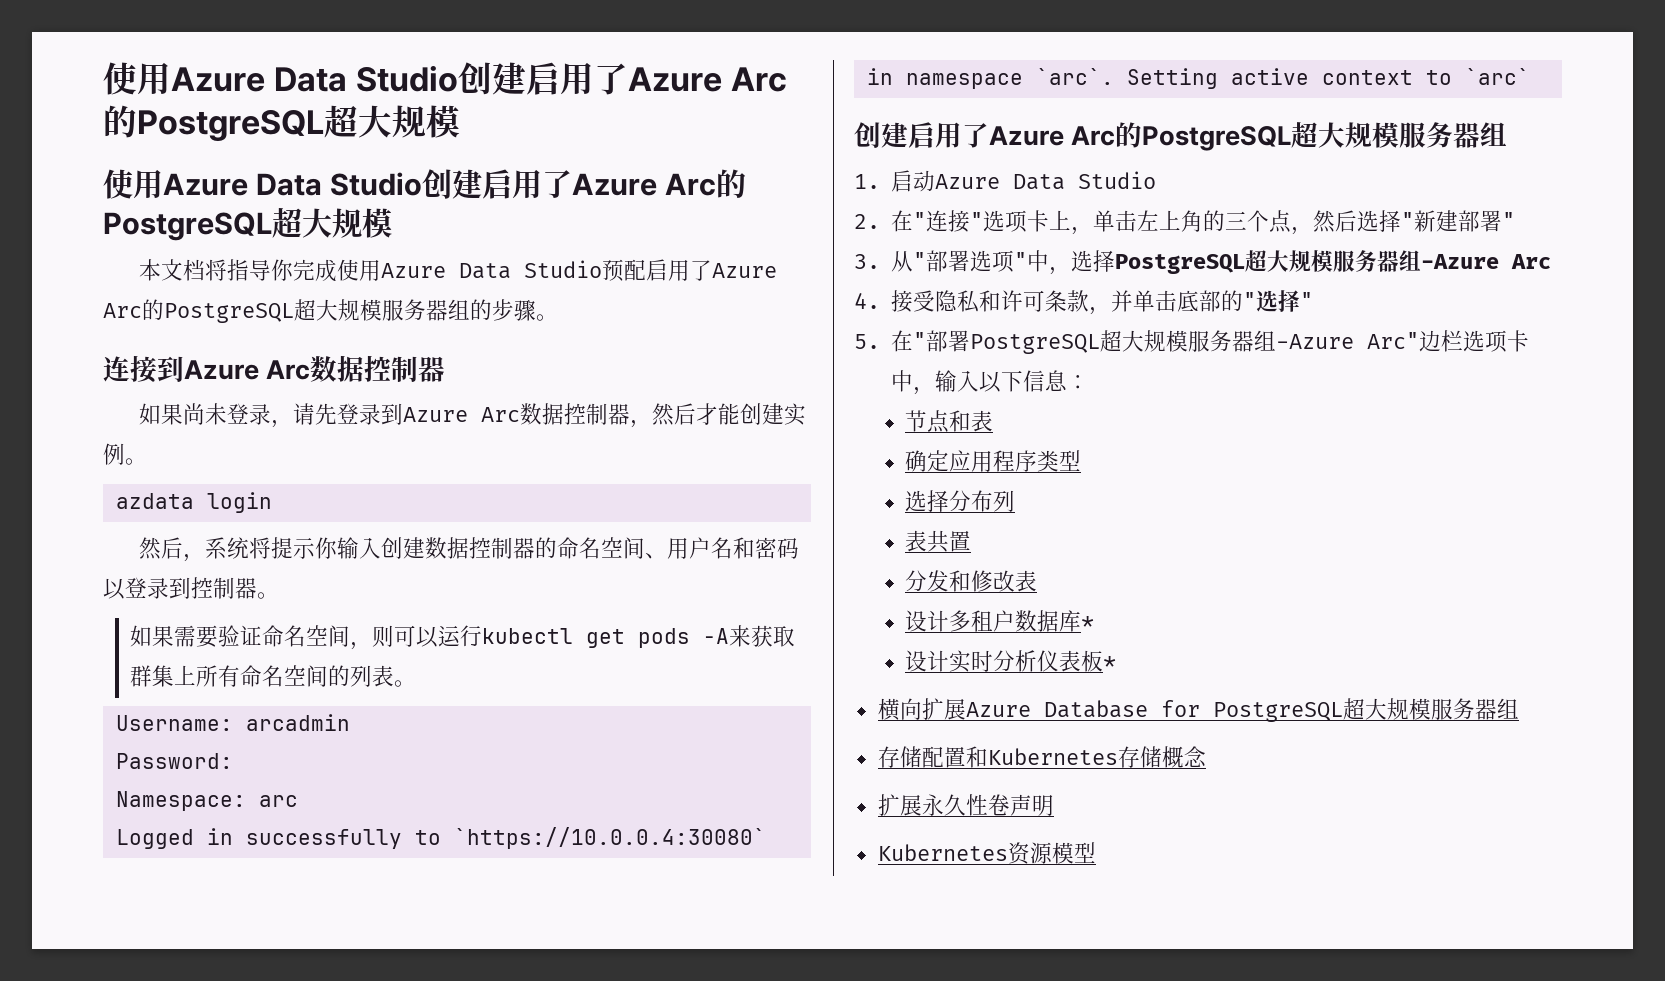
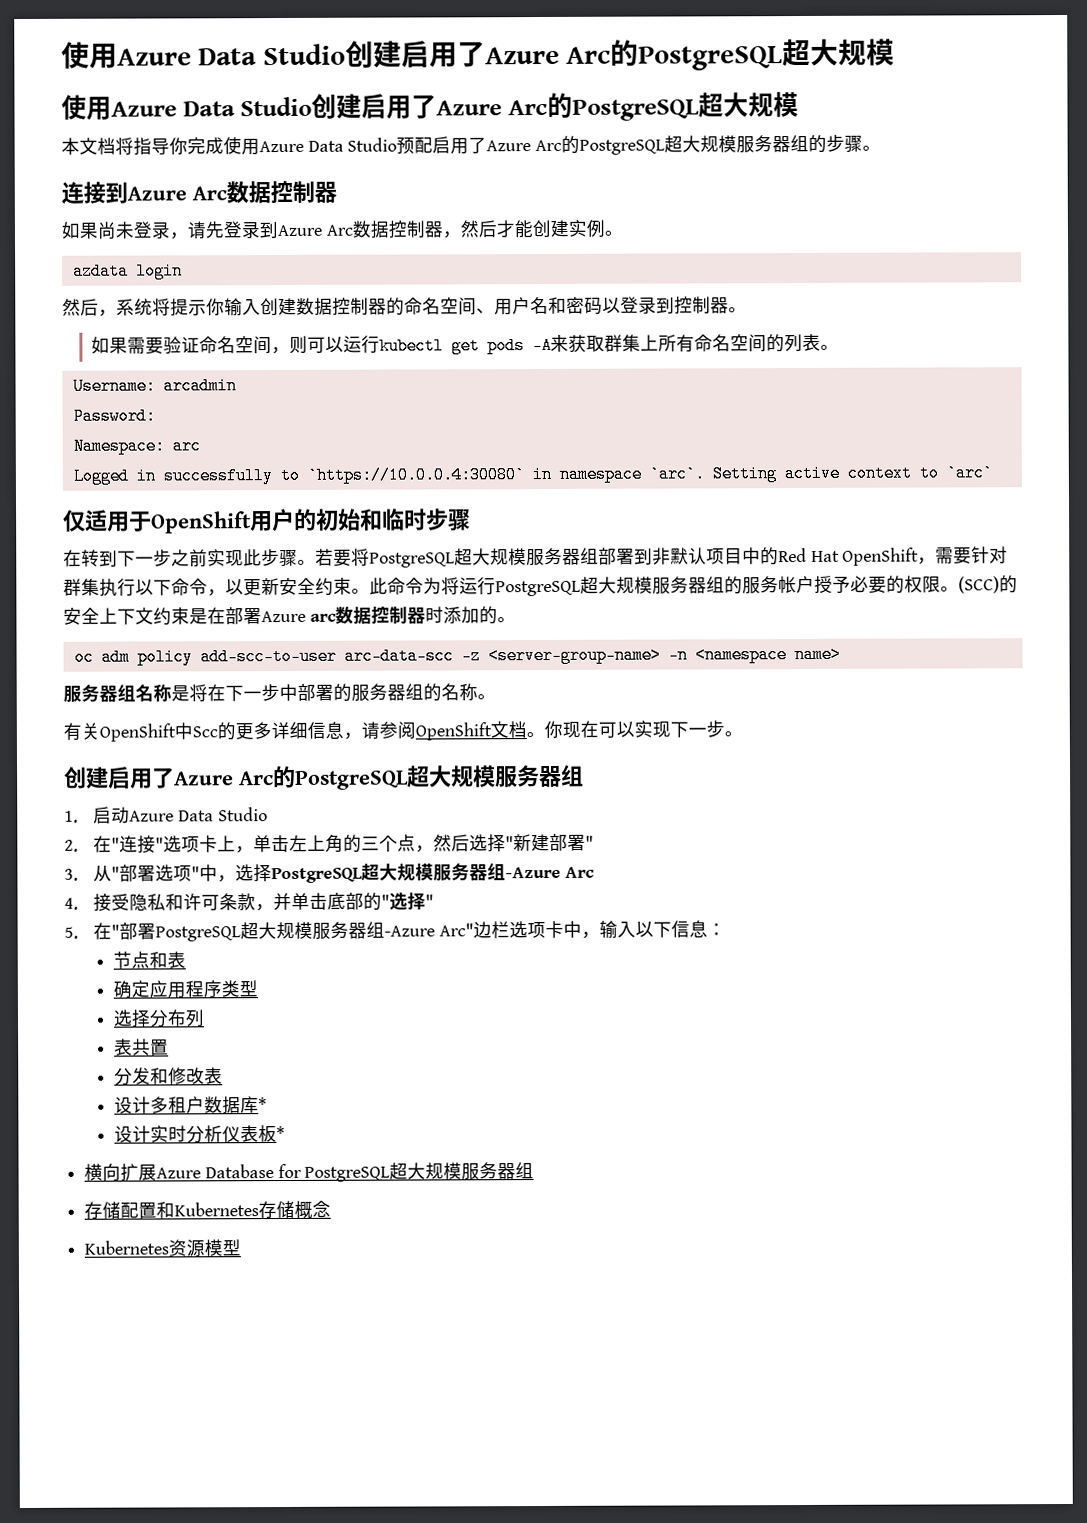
(1530, 76) none -> [63,508,471,534] [63,546,1009,568] [63,575,1018,597] [63,605,516,626] [73,645,841,666] [63,683,496,703] [63,720,743,742] // 仅适用于OpenShift用户的初始和临时步骤 // 在转到下一步之前实现此步骤。若要将PostgreSQL超大规模服务器组部署到非默认项目中的Red Hat OpenShift，需要针对群集执行以下命令，以更新安全约束。此命令为将运行PostgreSQL超大规模服务器组的服务帐户授予必要的权限。(SCC)的安全上下文约束是在部署Azure arc数据控制器时添加的。 // oc adm policy add-scc-to-user arc-data-scc -z <server-group-name> -n <namespace name> // 服务器组名称是将在下一步中部署的服务器组的名称。 // 有关OpenShift中Scc的更多详细信息，请参阅OpenShift文档。你现在可以实现下一步。
[877,794,1054,816] // 扩展永久性卷声明 -> (332, 1209) none

